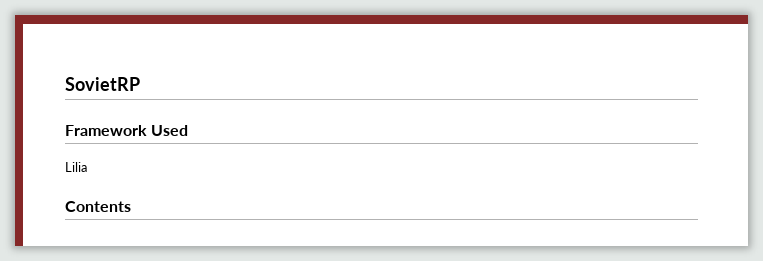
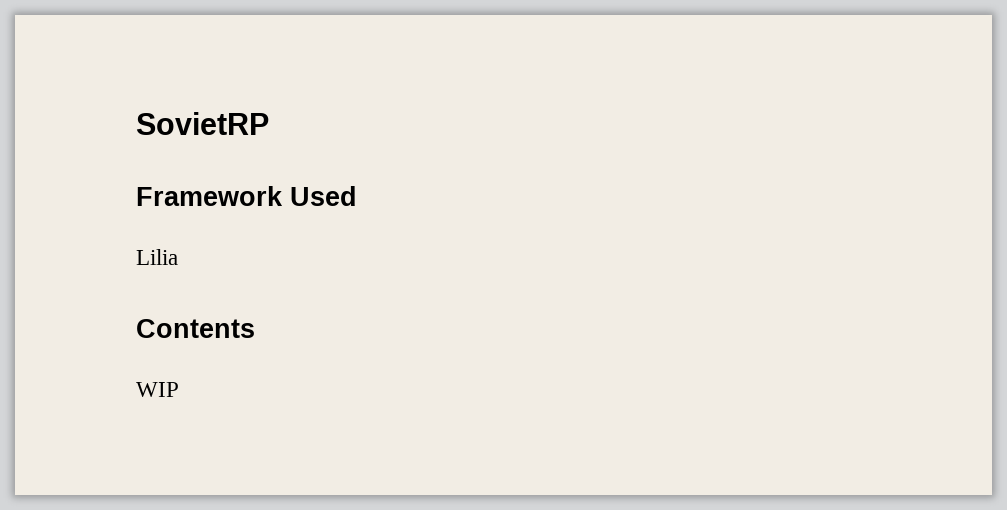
(131, 206) none -> [136,382,179,397] // WIP

